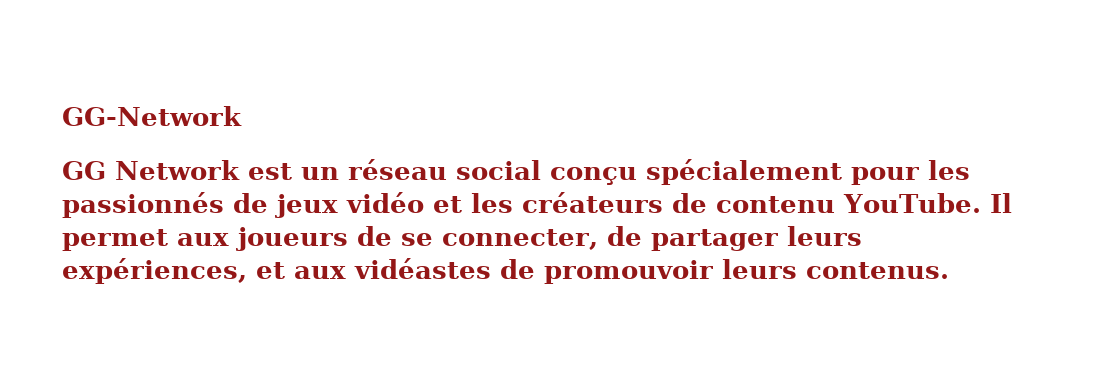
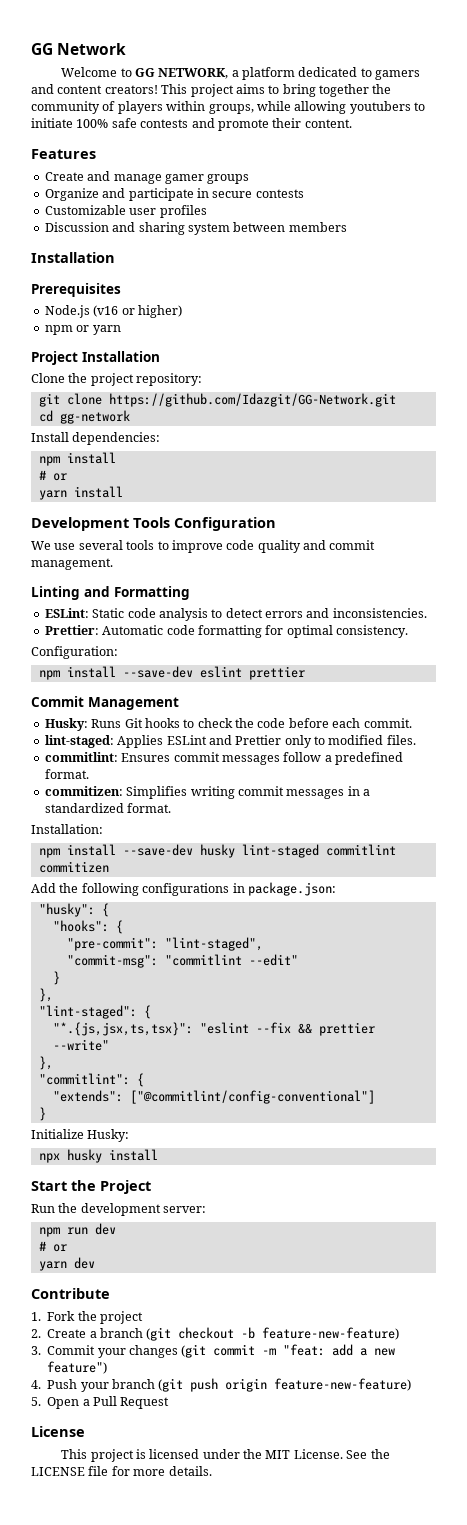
[62,106,242,126] GG-Network // -> (31, 49) none
[248,159,970,185] [62,192,1012,218] [62,226,862,251] [62,258,949,284] est un réseau social conçu spécialement pour les passionnés de jeux vidéo et les créateurs de contenu YouTube. Il permet aux joueurs de se connecter, de partager leurs expériences, et aux vidéastes de promouvoir leurs contenus. -> [61,67,421,80] [31,84,392,97] [31,101,425,114] [31,118,352,131] [31,149,96,159] [44,171,250,184] [44,188,304,201] [44,205,207,218] [44,222,347,235] [31,252,115,263] [31,283,121,297] [44,305,182,318] [44,325,121,335] [31,351,160,365] [31,373,203,386] [38,393,396,407] [38,410,130,424] [31,432,161,445] [38,452,116,466] [38,470,67,481] [38,486,123,500] [31,517,276,531] [31,540,376,553] [31,558,113,570] [31,586,190,600] [44,608,427,621] [44,625,408,638] [31,646,118,659] [38,666,305,680] [31,696,179,710] [44,718,412,731] [44,735,416,748] [44,752,403,765] [44,769,89,779] [44,786,370,799] [44,803,172,813] [31,824,103,834] [38,844,396,858] [38,861,109,873] [31,882,336,896] [38,903,109,917] [52,920,123,934] [66,937,263,951] [66,954,298,968] [52,971,60,985] [38,988,53,1002] [38,1005,151,1019] [52,1022,375,1036] [52,1039,109,1051] [38,1056,53,1070] [38,1073,144,1087] [52,1090,375,1104] [38,1107,46,1121] [31,1129,130,1142] [38,1149,158,1163] [31,1180,151,1194] [31,1203,207,1216] [38,1223,116,1237] [38,1241,67,1252] [38,1257,95,1271] [31,1288,110,1299] [31,1311,143,1324] [31,1327,400,1341] [31,1344,396,1358] [47,1361,108,1374] [31,1378,412,1392] [31,1396,170,1409] [31,1426,85,1437] [61,1449,390,1462] [31,1466,212,1476] // Welcome to GG NETWORK, a platform dedicated to gamers and content creators! This project aims to bring together the community of players within groups, while allowing youtubers to initiate 100% safe contests and promote their content. // Features // Create and manage gamer groups // Organize and participate in secure contests // Customizable user profiles // Discussion and sharing system between members // Installation // Prerequisites // Node.js (v16 or higher) // npm or yarn // Project Installation // Clone the project repository: // git clone https://github.com/Idazgit/GG-Network.git // cd gg-network // Install dependencies: // npm install // # or // yarn install // Development Tools Configuration // We use several tools to improve code quality and commit management. // Linting and Formatting // ESLint: Static code analysis to detect errors and inconsistencies. // Prettier: Automatic code formatting for optimal consistency. // Configuration: // npm install --save-dev eslint prettier // Commit Management // Husky: Runs Git hooks to check the code before each commit. // lint-staged: Applies ESLint and Prettier only to modified files. // commitlint: Ensures commit messages follow a predefined format. // commitizen: Simplifies writing commit messages in a standardized format. // Installation: // npm install --save-dev husky lint-staged commitlint commitizen // Add the following configurations in package.json: // "husky": { // "hooks": { // "pre-commit": "lint-staged", // "commit-msg": "commitlint --edit" // } // }, // "lint-staged": { // "*.{js,jsx,ts,tsx}": "eslint --fix && prettier --write" // }, // "commitlint": { // "extends": ["@commitlint/config-conventional"] // } // Initialize Husky: // npx husky install // Start the Project // Run the development server: // npm run dev // # or // yarn dev // Contribute // 1. Fork the project // 2. Create a branch (git checkout -b feature-new-feature) // 3. Commit your changes (git commit -m "feat: add a new feature") // 4. Push your branch (git push origin feature-new-feature) // 5. Open a Pull Request // License // This project is licensed under the MIT License. See the LICENSE file for more details.

